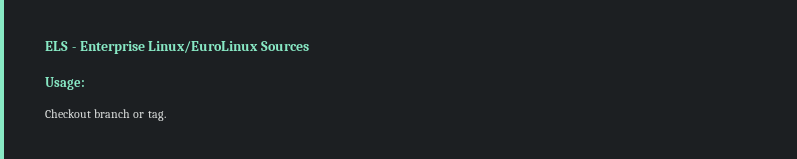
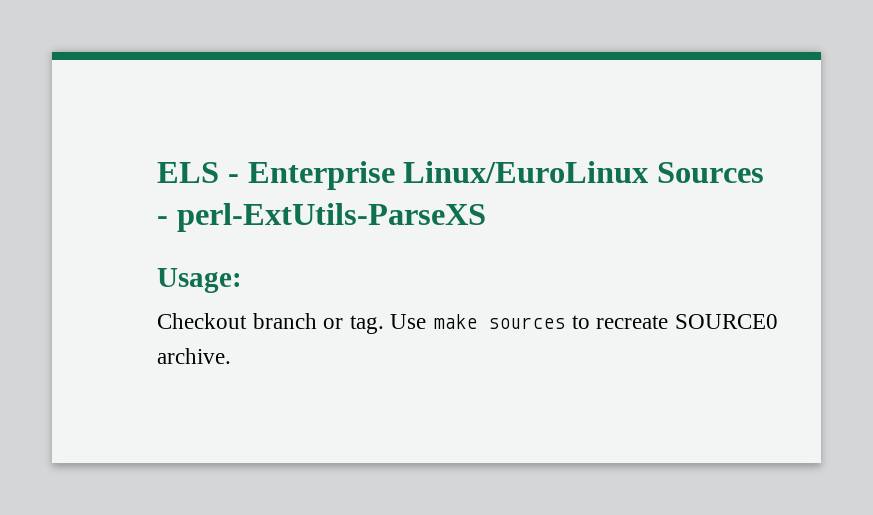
(310, 46) none -> [157,203,486,232] - perl-ExtUtils-ParseXS
(166, 116) none -> [390,314,778,329] [157,348,231,364] Use make sources to recreate SOURCE0 archive.

